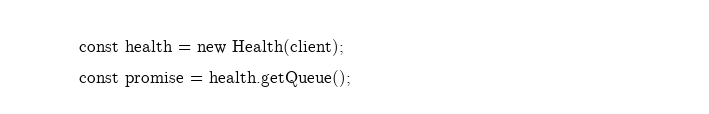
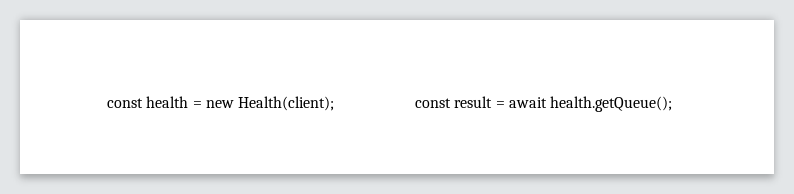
[125,72,203,87] promise = -> [454,96,547,108] result = await

